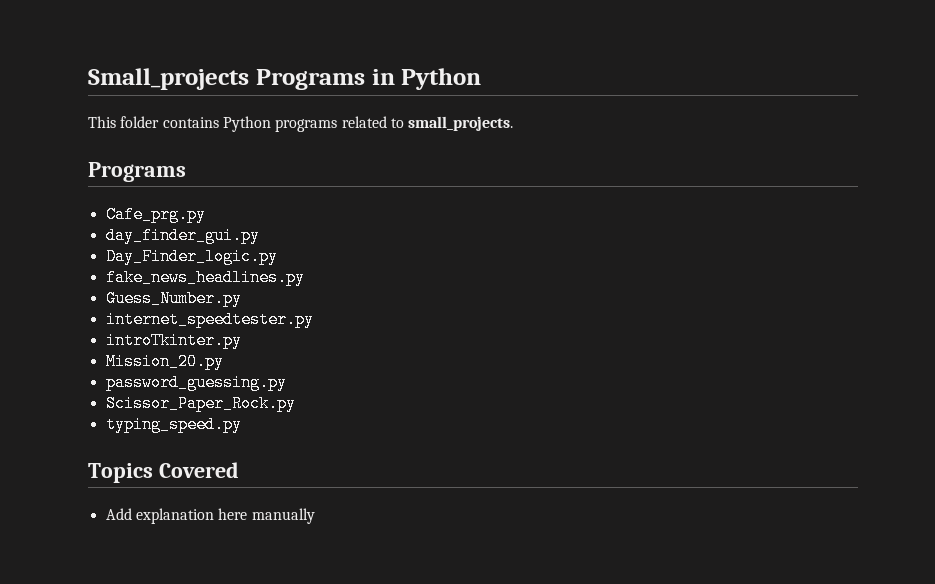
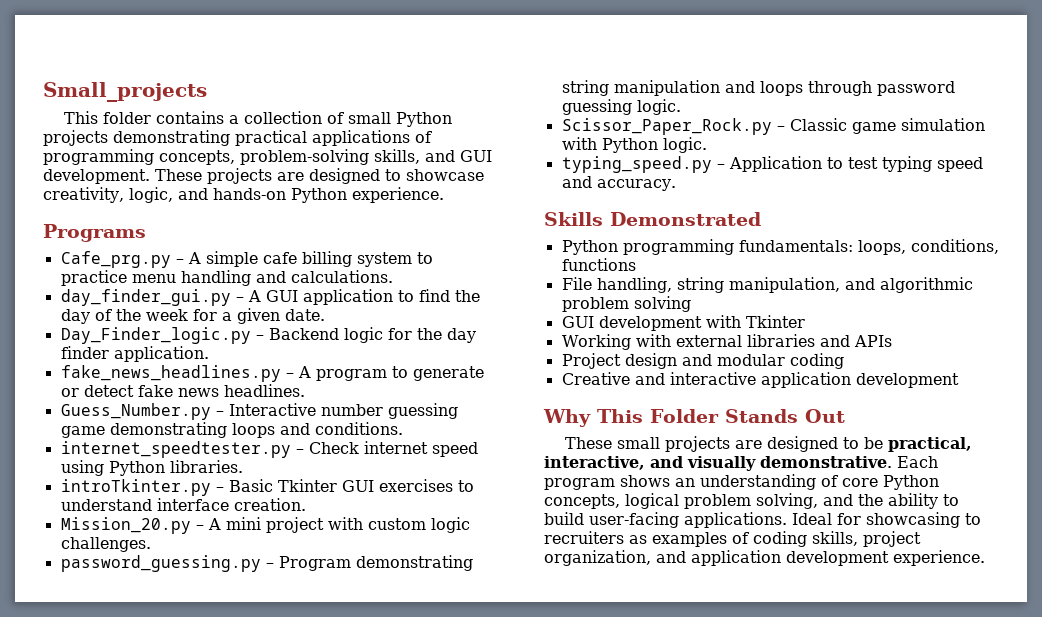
[255,68,482,90] Programs in Python -> (207, 92) none
[222,116,514,132] [88,162,186,182] [105,206,206,223] [105,227,260,244] [105,248,278,265] [105,269,305,286] [105,290,242,307] [105,311,314,328] [105,332,242,349] [105,353,224,370] [105,374,287,391] [105,395,296,412] [105,416,242,433] [88,462,239,483] [105,508,315,524] Python programs related to small_projects. // Programs // Cafe_prg.py // day_finder_gui.py // Day_Finder_logic.py // fake_news_headlines.py // Guess_Number.py // internet_speedtester.py // introTkinter.py // Mission_20.py // password_guessing.py // Scissor_Paper_Rock.py // typing_speed.py // Topics Covered // Add explanation here manually -> [229,111,453,127] [43,130,432,146] [43,149,492,165] [43,168,484,184] [43,187,444,203] [43,224,146,242] [60,251,433,268] [60,270,393,286] [60,289,480,306] [60,308,325,324] [60,327,476,344] [60,346,209,362] [60,365,484,382] [60,384,305,397] [60,403,458,420] [60,422,403,438] [60,441,478,458] [60,460,243,476] [60,479,474,496] [60,498,306,511] [60,517,470,534] [60,537,151,552] [60,555,473,572] [561,80,955,96] [561,99,681,115] [561,118,985,135] [561,137,707,153] [561,156,983,173] [561,176,676,191] [544,212,761,226] [561,239,999,255] [561,258,636,271] [561,277,973,293] [561,296,691,312] [561,315,805,331] [561,334,892,350] [561,353,844,369] [561,372,959,388] [543,409,845,427] [565,436,973,452] [544,456,938,471] [544,474,939,490] [544,493,959,509] [544,512,981,528] [544,531,921,547] [544,550,985,566] a collection of small Python projects demonstrating practical applications of programming concepts, problem-solving skills, and GUI development. These projects are designed to showcase creativity, logic, and hands-on Python experience. // Programs // Cafe_prg.py – A simple cafe billing system to practice menu handling and calculations. // day_finder_gui.py – A GUI application to find the day of the week for a given date. // Day_Finder_logic.py – Backend logic for the day finder application. // fake_news_headlines.py – A program to generate or detect fake news headlines. // Guess_Number.py – Interactive number guessing game demonstrating loops and conditions. // internet_speedtester.py – Check internet speed using Python libraries. // introTkinter.py – Basic Tkinter GUI exercises to understand interface creation. // Mission_20.py – A mini project with custom logic challenges. // password_guessing.py – Program demonstrating string manipulation and loops through password guessing logic. // Scissor_Paper_Rock.py – Classic game simulation with Python logic. // typing_speed.py – Application to test typing speed and accuracy. // Skills Demonstrated // Python programming fundamentals: loops, conditions, functions // File handling, string manipulation, and algorithmic problem solving // GUI development with Tkinter // Working with external libraries and APIs // Project design and modular coding // Creative and interactive application development // Why This Folder Stands Out // These small projects are designed to be practical, interactive, and visually demonstrative. Each program shows an understanding of core Python concepts, logical problem solving, and the ability to build user-facing applications. Ideal for showcasing to recruiters as examples of coding skills, project organization, and application development experience.

